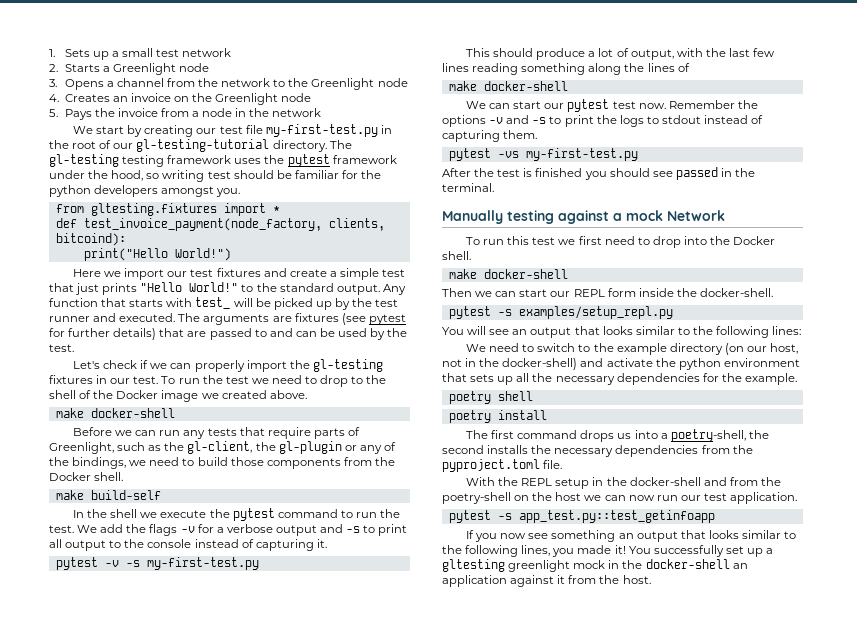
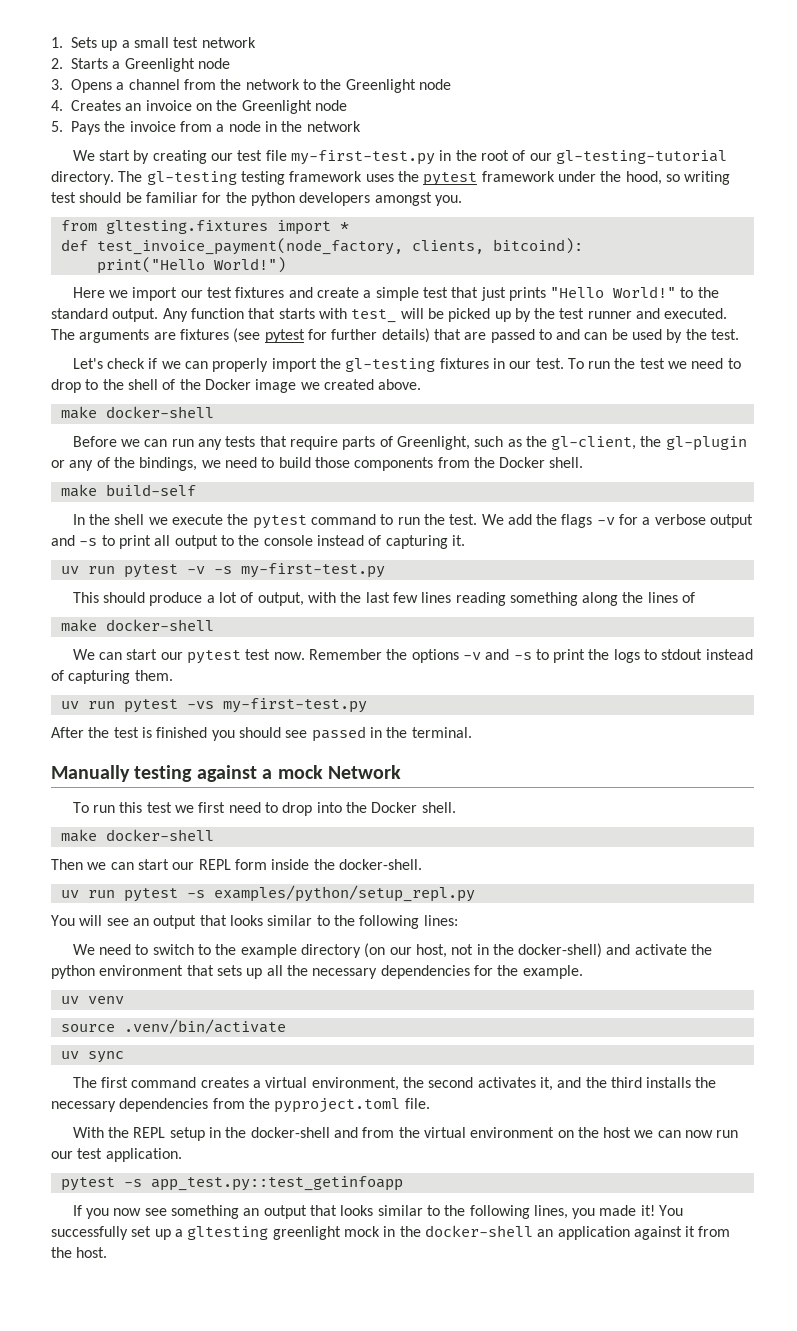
(327, 543) none -> [60,566,115,574] uv run
(538, 134) none -> [60,701,115,709] uv run
[448,306,673,319] pytest -s examples/setup_repl.py -> [60,885,475,902] uv run pytest -s examples/python/setup_repl.py
[448,391,533,404] [448,410,547,423] [466,429,769,442] [442,445,484,454] poetry shell // poetry install // The first command drops us into a poetry-shell, the second -> [60,996,124,1004] [60,1019,286,1034] [60,1051,124,1063] [72,1077,642,1091] uv venv // source .venv/bin/activate // uv sync // The first command creates a virtual environment, the second activates it, and the third
[442,492,511,504] poetry-shell -> [423,1127,555,1138] virtual environment

